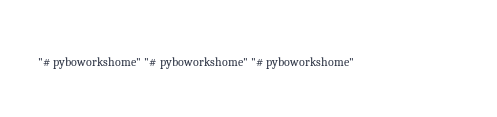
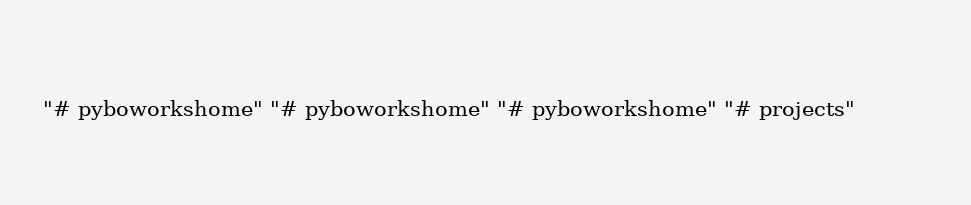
(355, 63) none -> [724,101,855,120] "# projects"

